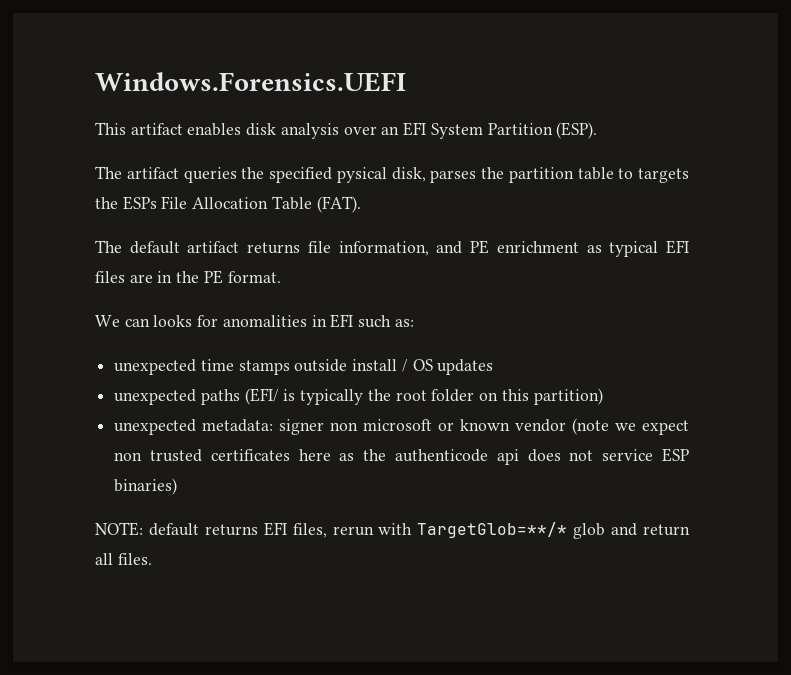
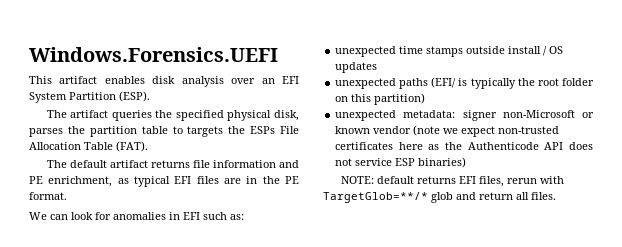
[336,167,387,183] pysical -> [227,110,272,121] physical
[338,241,429,256] information, -> [212,160,276,168] information
[496,241,579,253] enrichment -> [48,176,113,187] enrichment,
[153,315,307,327] looks for anomalities -> [71,212,166,220] look for anomalies
[330,419,433,431] non microsoft -> [502,110,575,118] non-Microsoft
[114,449,203,462] non trusted -> [498,126,560,134] non-trusted
[395,449,519,465] authenticode api -> [467,142,564,150] Authenticode API

